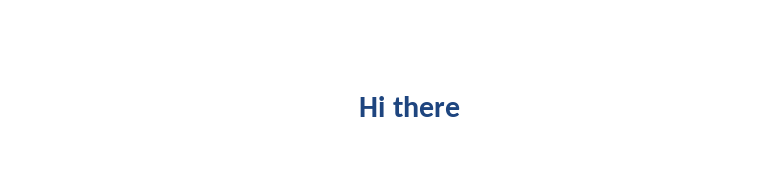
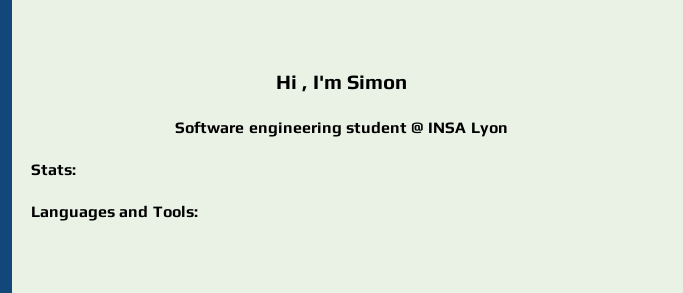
[393,96,461,117] there -> [302,75,408,92] [175,121,508,137] [31,164,76,176] [31,205,198,221] , I'm Simon // Software engineering student @ INSA Lyon // Stats: // Languages and Tools:

